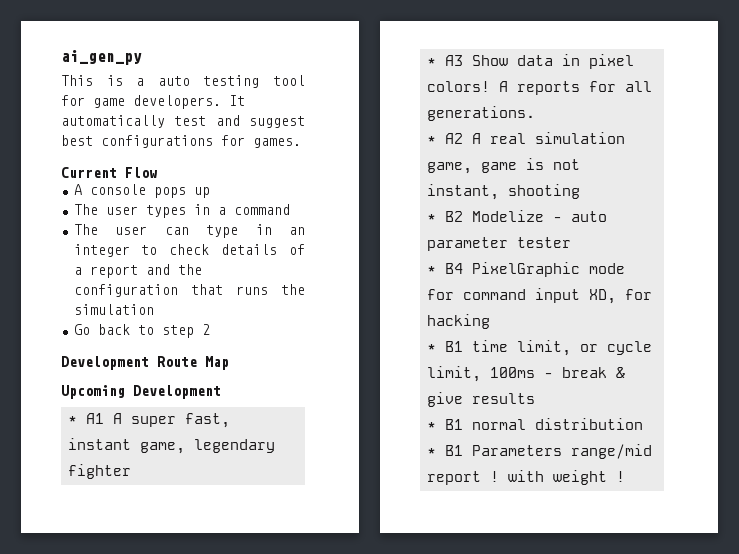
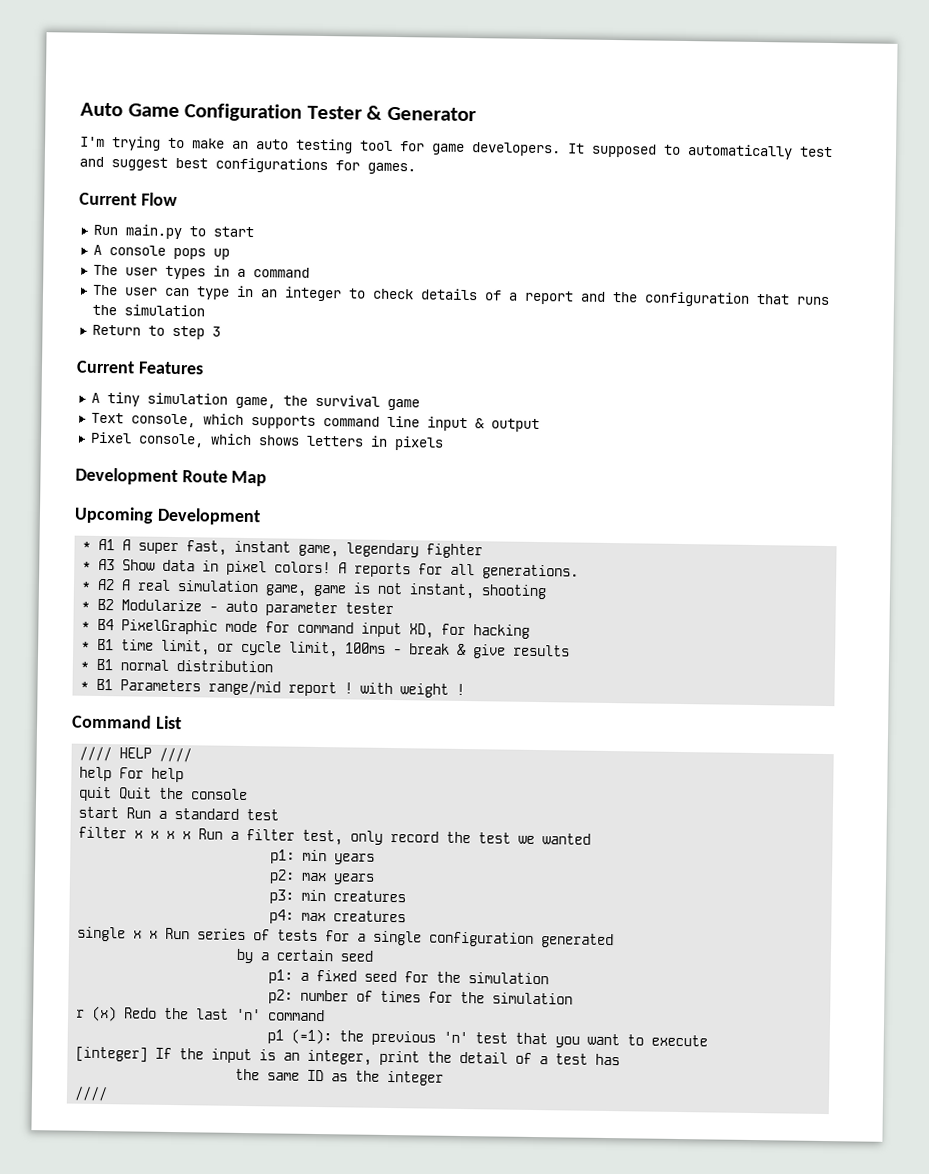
[61,50,142,65] [61,75,145,86] ai_gen_py // This is a -> [80,102,477,122] [80,136,249,151] Auto Game Configuration Tester & Generator // I'm trying to make an
(245, 100) none -> [591,143,681,158] supposed to
(157, 172) none -> [92,224,254,240] // Run main.py to start
[73,324,210,338] Go back to step 2 -> [91,324,221,340] [76,360,204,375] [90,392,420,411] [90,412,540,433] [89,431,444,451] Return to step 3 // Current Features // A tiny simulation game, the survival game // Text console, which supports command line input & output // Pixel console, which shows letters in pixels
[471,210,544,222] Modelize -> [121,599,203,612] Modularize
(625, 476) none -> [72,714,182,730] [79,746,193,763] [79,766,185,783] [79,786,249,802] [78,806,280,821] [78,826,592,846] [270,849,376,865] [269,869,376,885] [269,889,407,904] [269,909,407,924] [77,926,615,949] [236,948,374,964] [268,969,550,985] [268,989,574,1005] [76,1005,326,1022] [267,1028,709,1048] [75,1046,621,1066] [235,1068,445,1086] [74,1086,109,1102] // Command List // //// HELP //// // help For help // quit Quit the console // start Run a standard test // filter x x x x Run a filter test, only record the test we wanted // p1: min years // p2: max years // p3: min creatures // p4: max creatures // single x x Run series of tests for a single configuration generated // by a certain seed // p1: a fixed seed for the simulation // p2: number of times for the simulation // r (x) Redo the last 'n' command // p1 (=1): the previous 'n' test that you want to execute // [integer] If the input is an integer, print the detail of a test has // the same ID as the integer // ////

